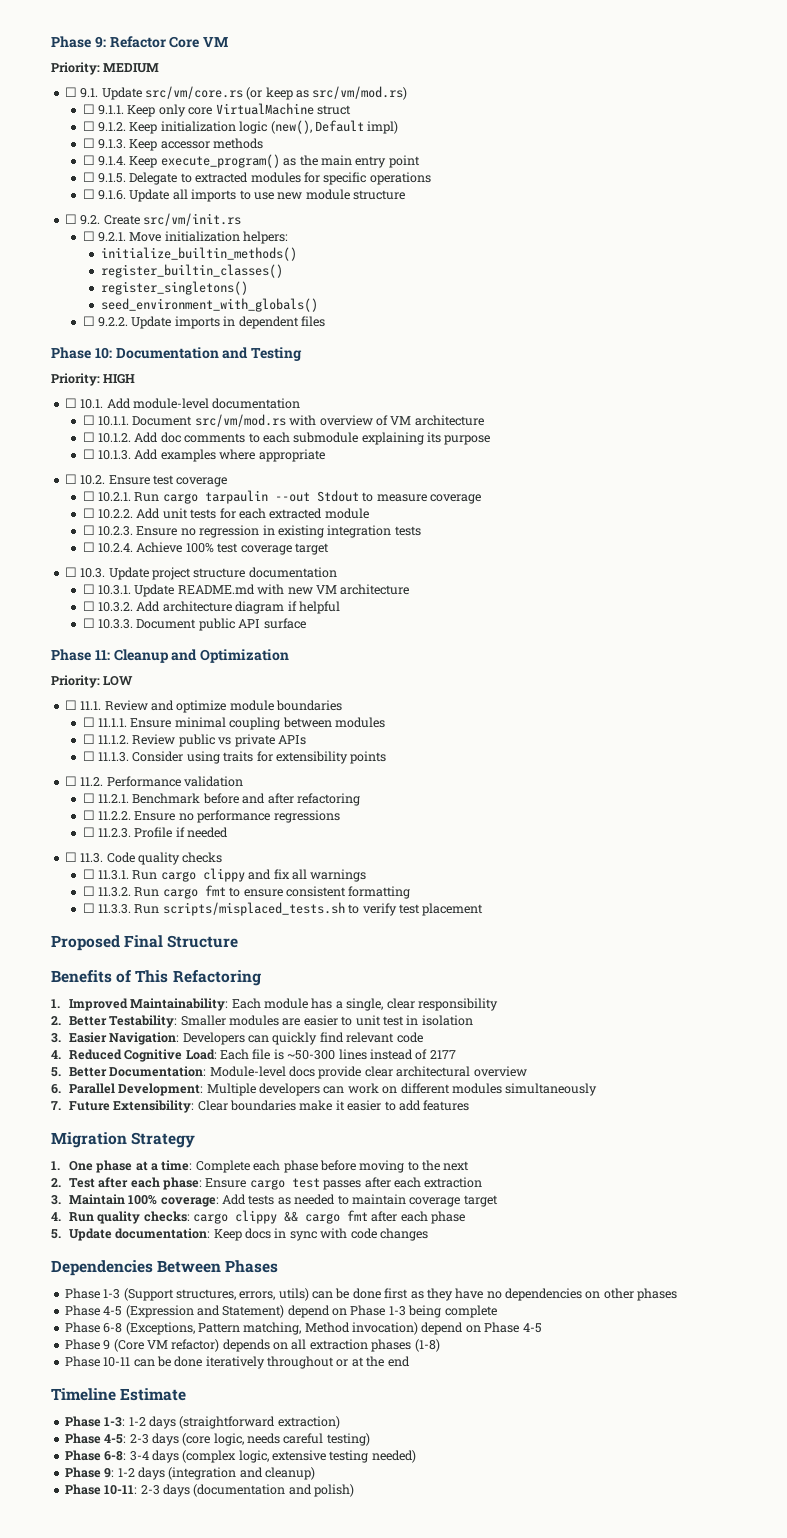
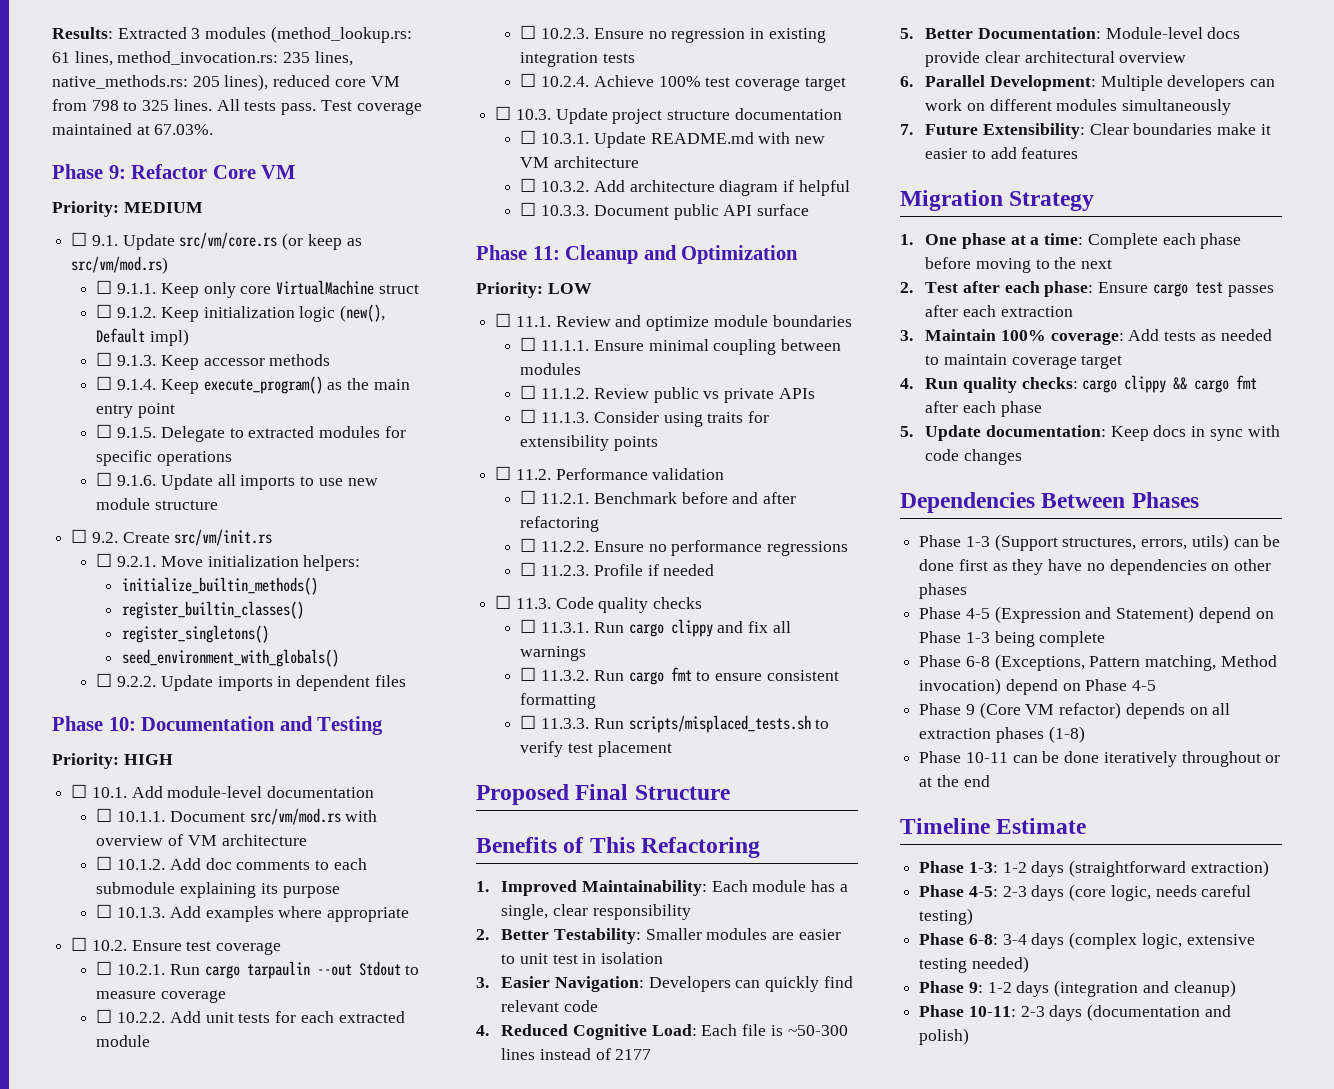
(51, 42) none -> [52,26,412,43] [52,51,353,66] [52,74,400,91] [52,99,422,115] [52,123,214,135] Results: Extracted 3 modules (method_lookup.rs: 61 lines, method_invocation.rs: 235 lines, native_methods.rs: 205 lines), reduced core VM from 798 to 325 lines. All tests pass. Test coverage maintained at 67.03%. //

